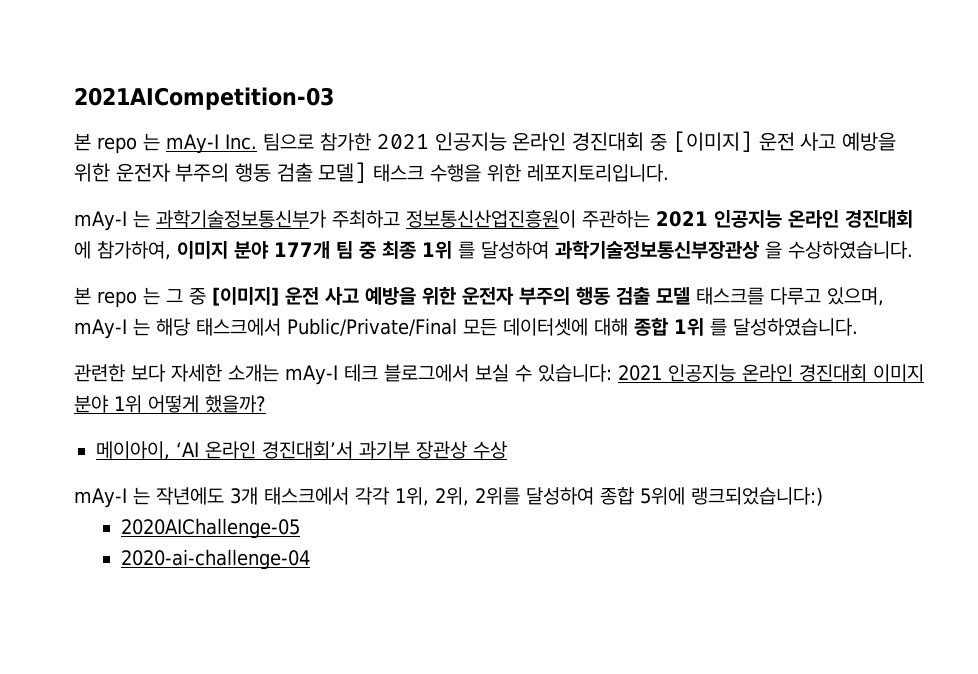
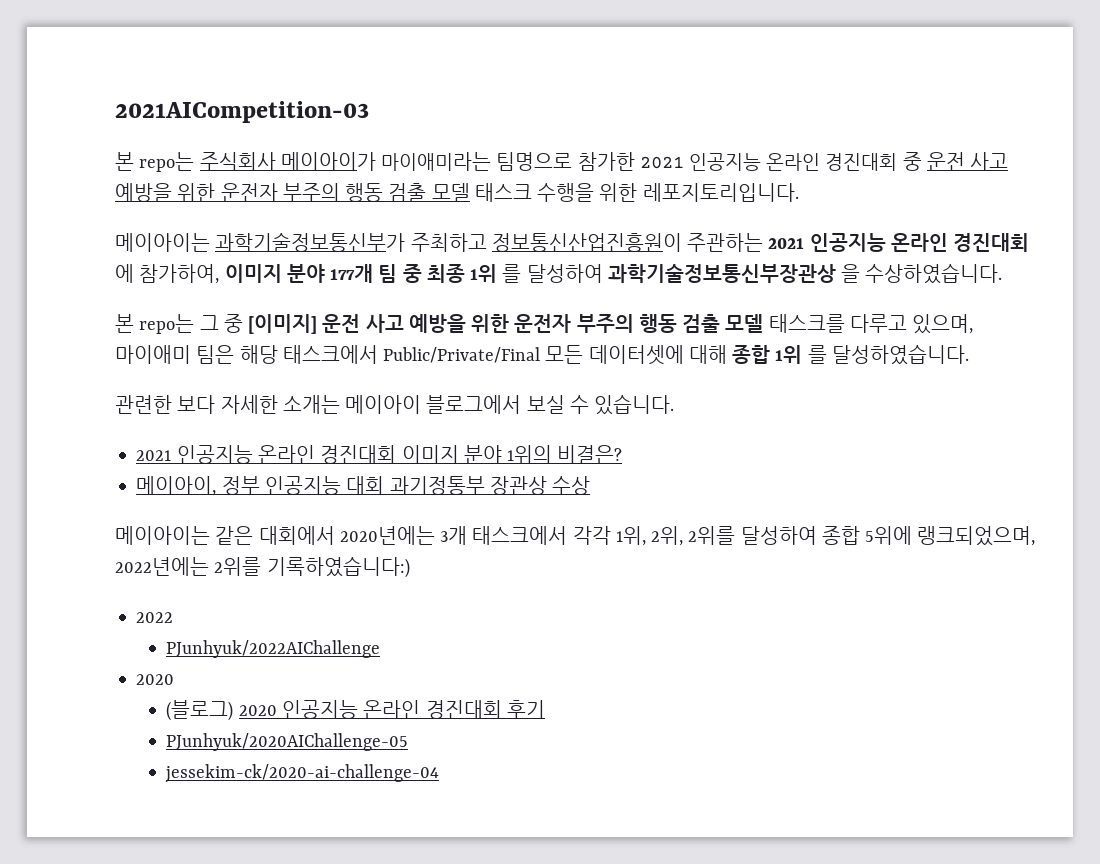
[97,133,314,154] repo 는 mAy-I Inc. 팀으로 -> [139,152,573,172] repo는 주식회사 메이아이가 마이애미라는 팀명으로
[672,131,897,152] [74,162,368,183] [이미지] 운전 사고 예방을 위한 운전자 부주의 행동 검출 모델] -> [926,152,1009,171] [115,183,470,202] 운전 사고 예방을 위한 운전자 부주의 행동 검출 모델
[74,210,150,231] mAy-I 는 -> [115,233,210,252] 메이아이는
[97,287,160,308] repo 는 -> [139,314,195,334] repo는
[74,318,150,339] mAy-I 는 -> [115,345,235,364] 마이애미 팀은
[285,364,378,385] mAy-I 테크 -> [345,395,422,414] 메이아이
[537,364,612,382] 있습니다: -> [594,394,675,415] 있습니다. //
[114,395,266,413] [96,441,507,460] [74,487,224,508] 1위 어떻게 했을까? // 메이아이, ‘AI 온라인 경진대회’서 과기부 장관상 수상 // mAy-I 는 작년에도 -> [507,445,623,464] [136,476,591,496] [115,526,435,545] 1위의 비결은? // 메이아이, 정부 인공지능 대회 과기정통부 장관상 수상 // 메이아이는 같은 대회에서 2020년에는
[690,487,823,506] [121,518,301,539] [121,549,311,570] 랭크되었습니다:) // 2020AIChallenge-05 // 2020-ai-challenge-04 -> [917,526,1036,546] [115,556,410,578] [136,612,174,623] [166,640,381,658] [136,674,175,685] [166,700,545,721] [166,733,409,751] [165,764,440,783] 랭크되었으며, 2022년에는 2위를 기록하였습니다:) // 2022 // PJunhyuk/2022AIChallenge // 2020 // (블로그) 2020 인공지능 온라인 경진대회 후기 // PJunhyuk/2020AIChallenge-05 // jessekim-ck/2020-ai-challenge-04

